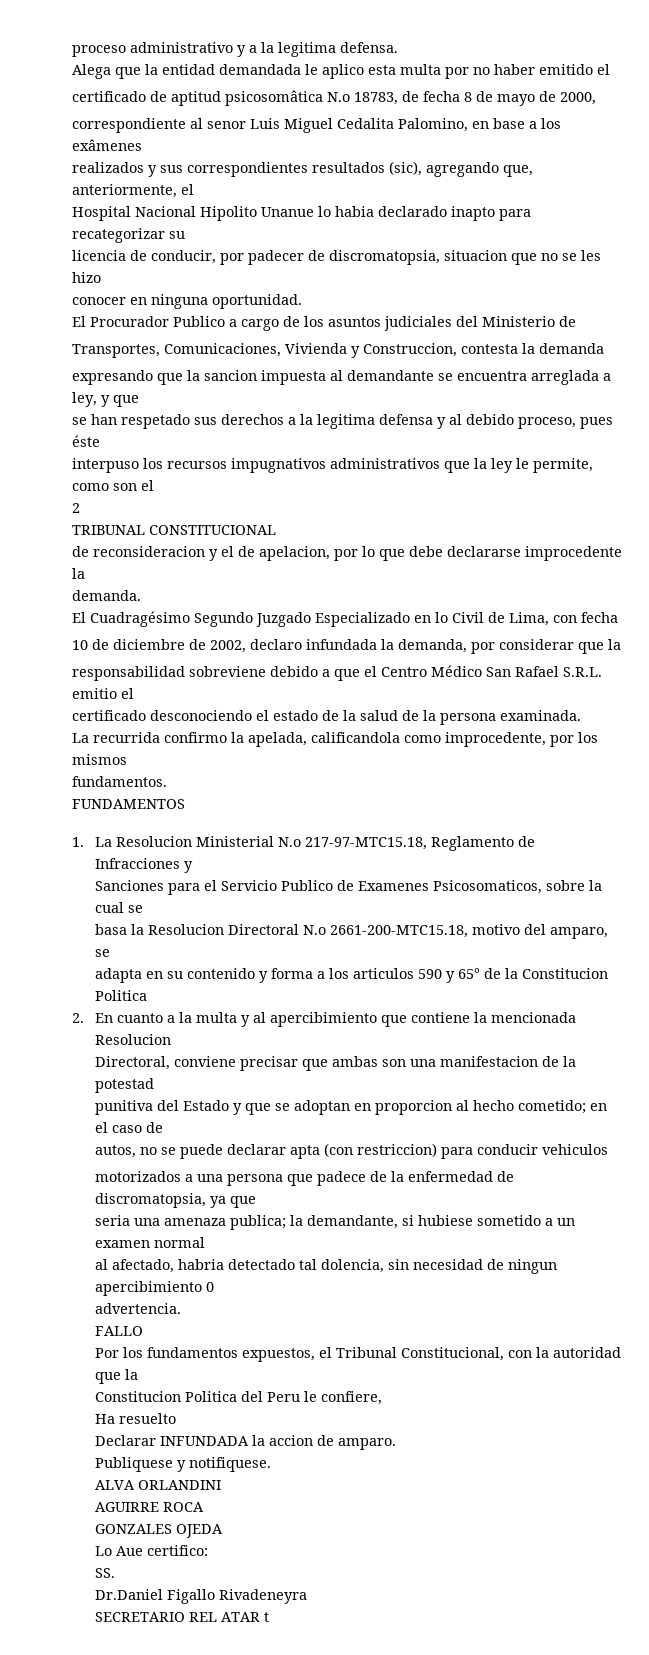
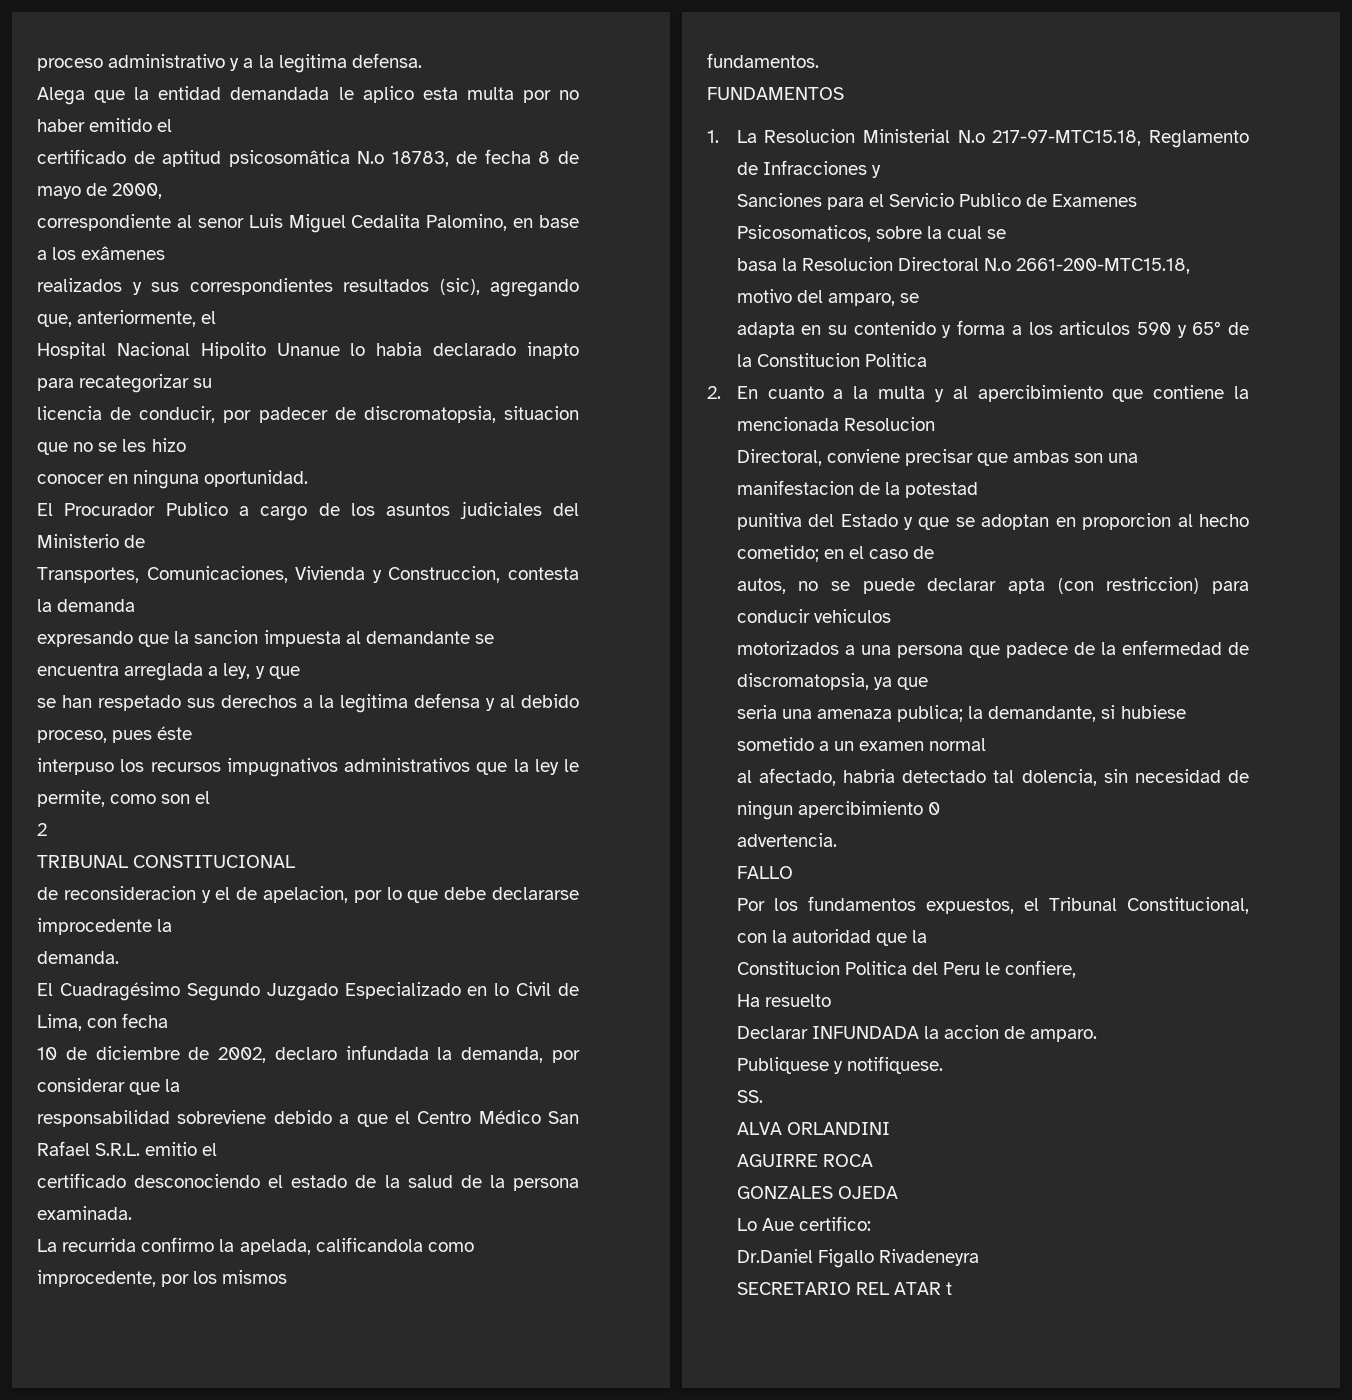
(271, 1464) none -> [736,1090,763,1103] // SS.
[94,1568,115,1578] // SS. -> (871, 1223) none

